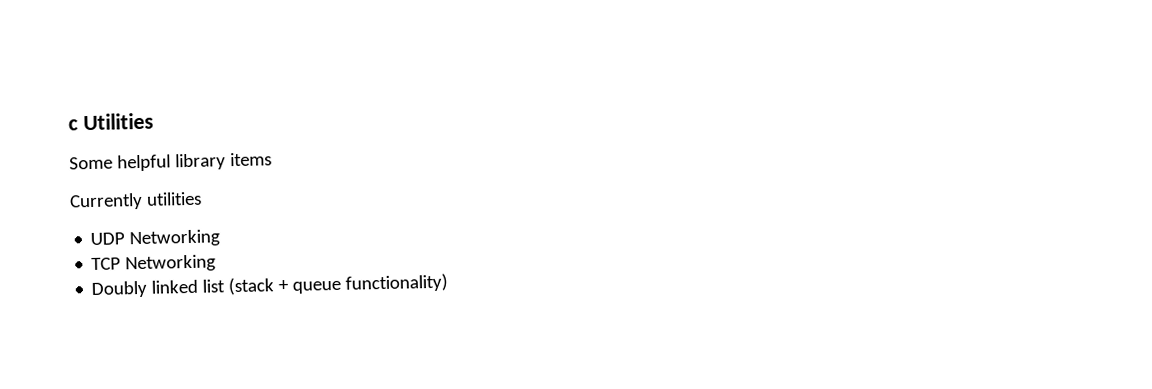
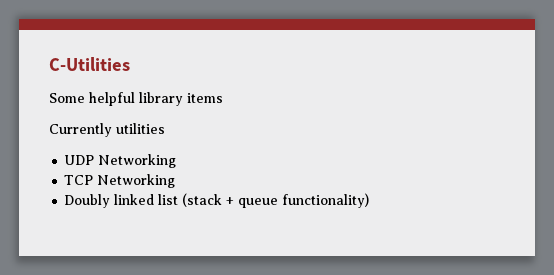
[68,112,154,131] c Utilities -> [49,57,130,71] C-Utilities

